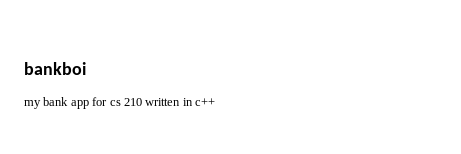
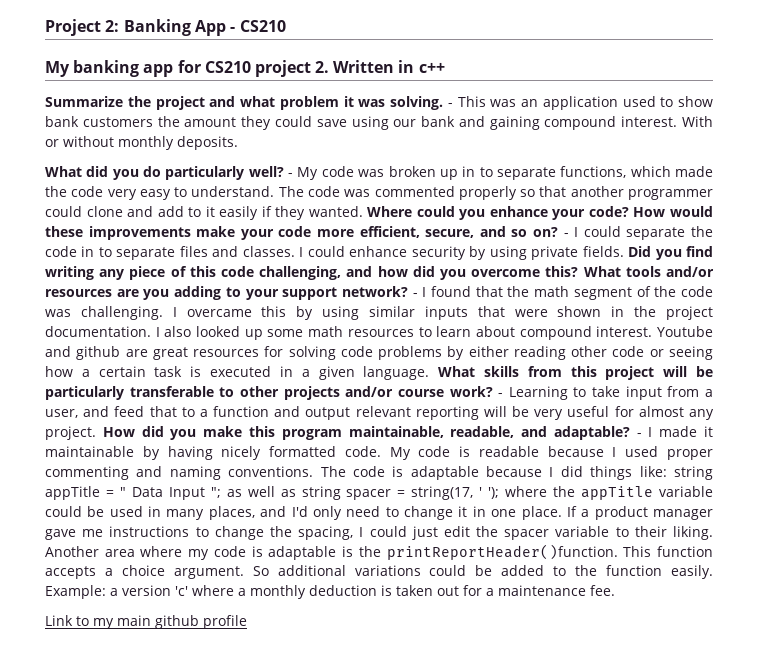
[24,62,86,75] [24,97,215,109] bankboi // my bank app for cs 210 written in c++ -> [45,19,286,36] [45,60,445,77] [45,96,713,110] [45,116,713,130] [45,136,238,150] [45,166,714,180] [45,186,713,200] [45,206,713,220] [45,226,714,240] [45,246,714,260] [45,266,714,280] [45,286,713,300] [45,306,713,320] [45,326,713,340] [45,346,713,360] [45,366,713,380] [45,386,713,400] [45,406,714,420] [45,426,714,440] [45,446,713,460] [45,466,713,480] [45,486,714,500] [45,506,713,520] [45,526,713,540] [45,544,713,560] [45,565,713,579] [45,585,615,599] [45,615,247,629] Project 2: Banking App - CS210 // My banking app for CS210 project 2. Written in c++ // Summarize the project and what problem it was solving. - This was an application used to show bank customers the amount they could save using our bank and gaining compound interest. With or without monthly deposits. // What did you do particularly well? - My code was broken up in to separate functions, which made the code very easy to understand. The code was commented properly so that another programmer could clone and add to it easily if they wanted. Where could you enhance your code? How would these improvements make your code more efficient, secure, and so on? - I could separate the code in to separate files and classes. I could enhance security by using private fields. Did you find writing any piece of this code challenging, and how did you overcome this? What tools and/or resources are you adding to your support network? - I found that the math segment of the code was challenging. I overcame this by using similar inputs that were shown in the project documentation. I also looked up some math resources to learn about compound interest. Youtube and github are great resources for solving code problems by either reading other code or seeing how a certain task is executed in a given language. What skills from this project will be particularly transferable to other projects and/or course work? - Learning to take input from a user, and feed that to a function and output relevant reporting will be very useful for almost any project. How did you make this program maintainable, readable, and adaptable? - I made it maintainable by having nicely formatted code. My code is readable because I used proper commenting and naming conventions. The code is adaptable because I did things like: string appTitle = " Data Input "; as well as string spacer = string(17, ' '); where the appTitle variable could be used in many places, and I'd only need to change it in one place. If a product manager gave me instructions to change the spacing, I could just edit the spacer variable to their liking. Another area where my code is adaptable is the printReportHeader()function. This function accepts a choice argument. So additional variations could be added to the function easily. Example: a version 'c' where a monthly deduction is taken out for a maintenance fee. // Link to my main github profile

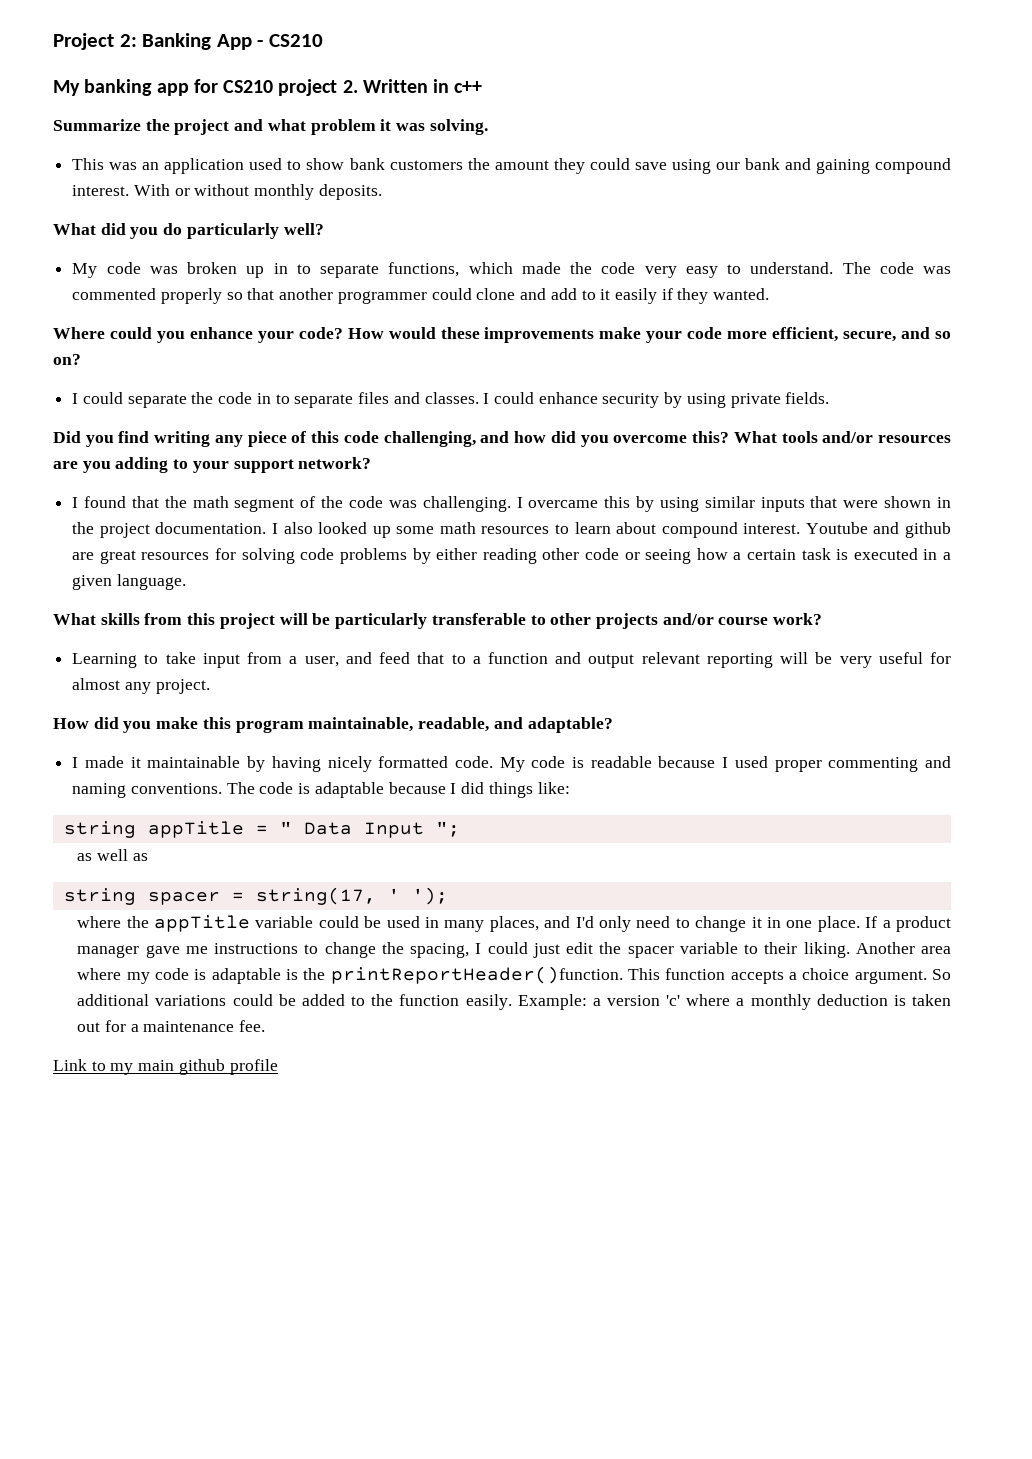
[447,103,453,107] - -> (488, 127) //
[288,173,294,177] - -> (324, 229) //
(363, 211) none -> (770, 294) //
[563,233,569,237] - -> (81, 359) //
(624, 251) none -> (830, 398) //
[412,293,418,297] - -> (372, 463) //
(430, 373) none -> (186, 582) //
[498,393,504,397] - -> (823, 619) //
(96, 433) none -> (210, 686) //
[636,433,642,437] - -> (613, 725) //
(667, 471) none -> (570, 788) //
(221, 492) none -> (460, 829) //
(296, 493) none -> (148, 857) //
(500, 493) none -> (448, 896) //

